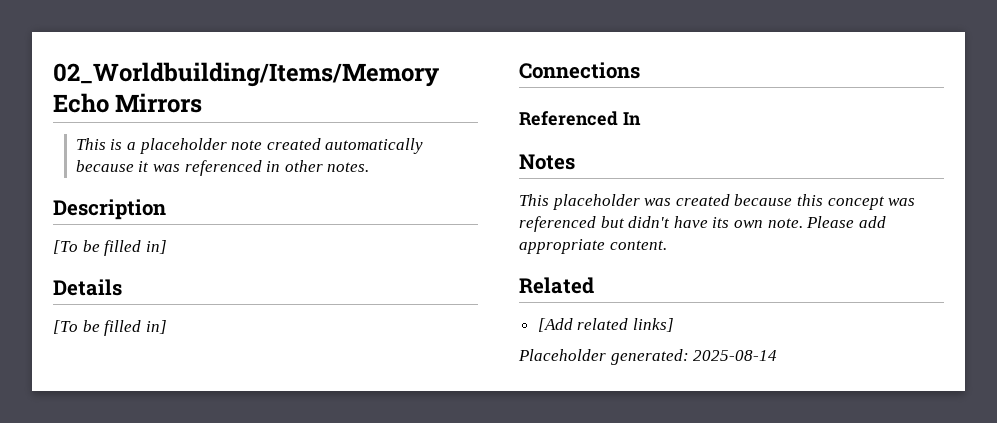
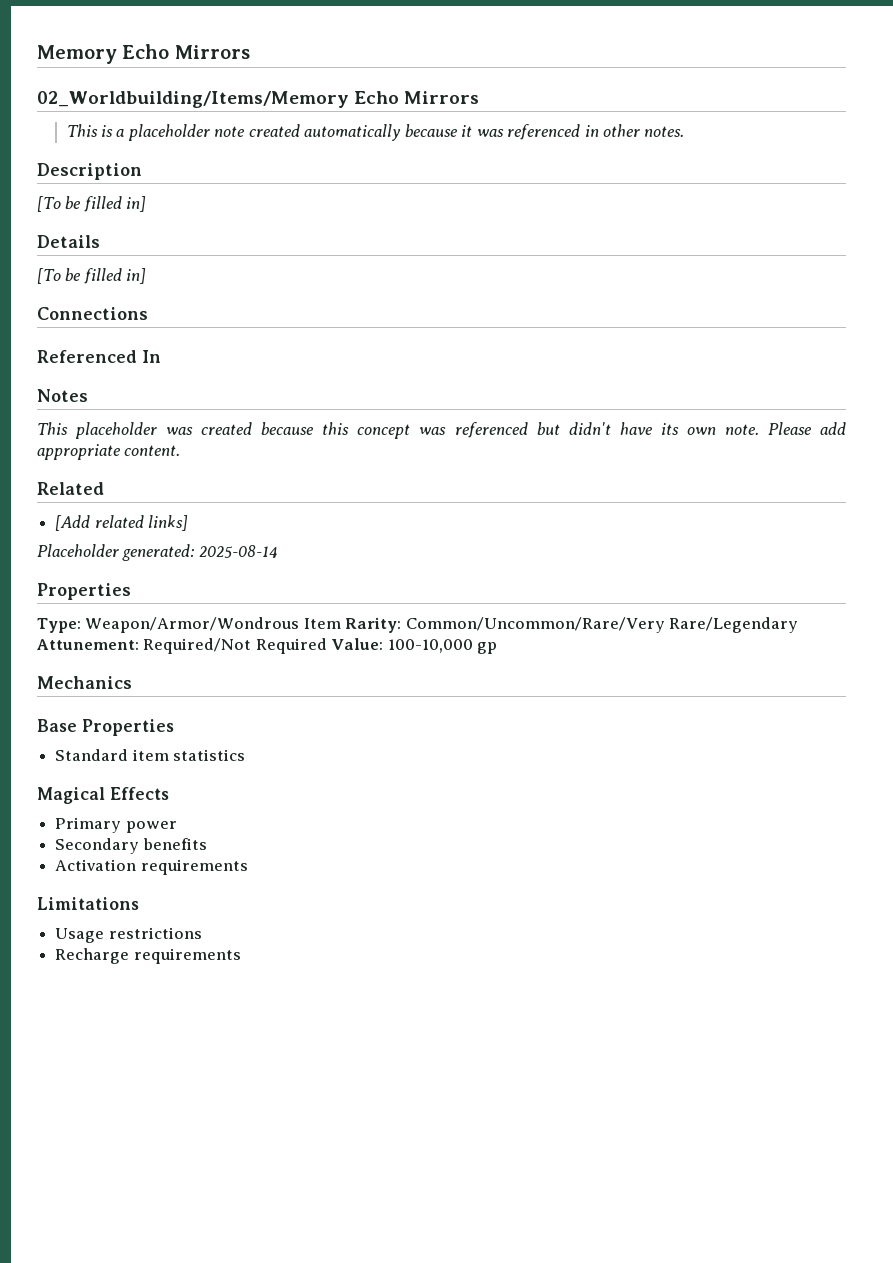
(53, 74) none -> [37,44,250,64] Memory Echo Mirrors //
(778, 355) none -> [37,583,131,600] [37,617,799,633] [37,638,498,654] [37,676,132,689] [37,719,174,736] [55,749,246,761] [37,787,169,804] [55,817,177,833] [55,838,207,854] [55,859,248,875] [37,897,139,910] [55,927,202,943] [55,948,241,964] // Properties // Type: Weapon/Armor/Wondrous Item Rarity: Common/Uncommon/Rare/Very Rare/Legendary Attunement: Required/Not Required Value: 100-10,000 gp // Mechanics // Base Properties // Standard item statistics // Magical Effects // Primary power // Secondary benefits // Activation requirements // Limitations // Usage restrictions // Recharge requirements

